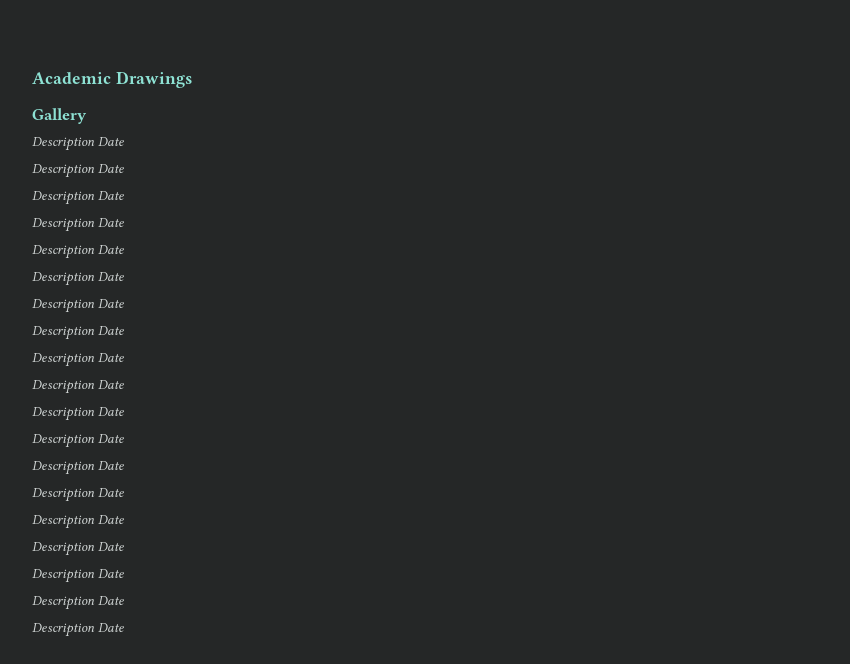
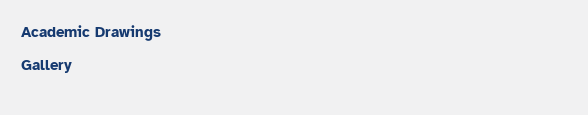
[32,137,124,151] [32,164,124,178] [32,191,124,205] [32,218,124,232] [32,245,124,259] [32,272,124,286] [32,299,124,313] [32,326,124,340] [32,353,124,367] [32,380,124,394] [32,407,124,421] [32,434,124,448] [32,461,124,475] [32,488,124,502] [32,515,124,529] [32,542,124,556] [32,569,124,583] [32,596,124,610] [32,623,124,637] // Description Date // Description Date // Description Date // Description Date // Description Date // Description Date // Description Date // Description Date // Description Date // Description Date // Description Date // Description Date // Description Date // Description Date // Description Date // Description Date // Description Date // Description Date // Description Date -> (72, 66) none

